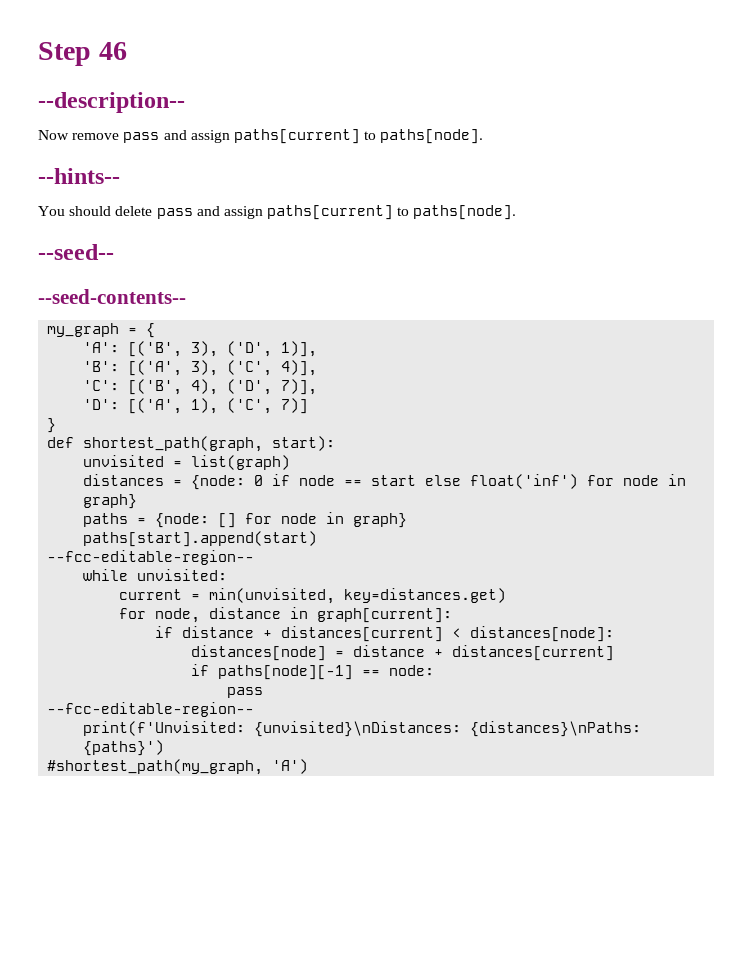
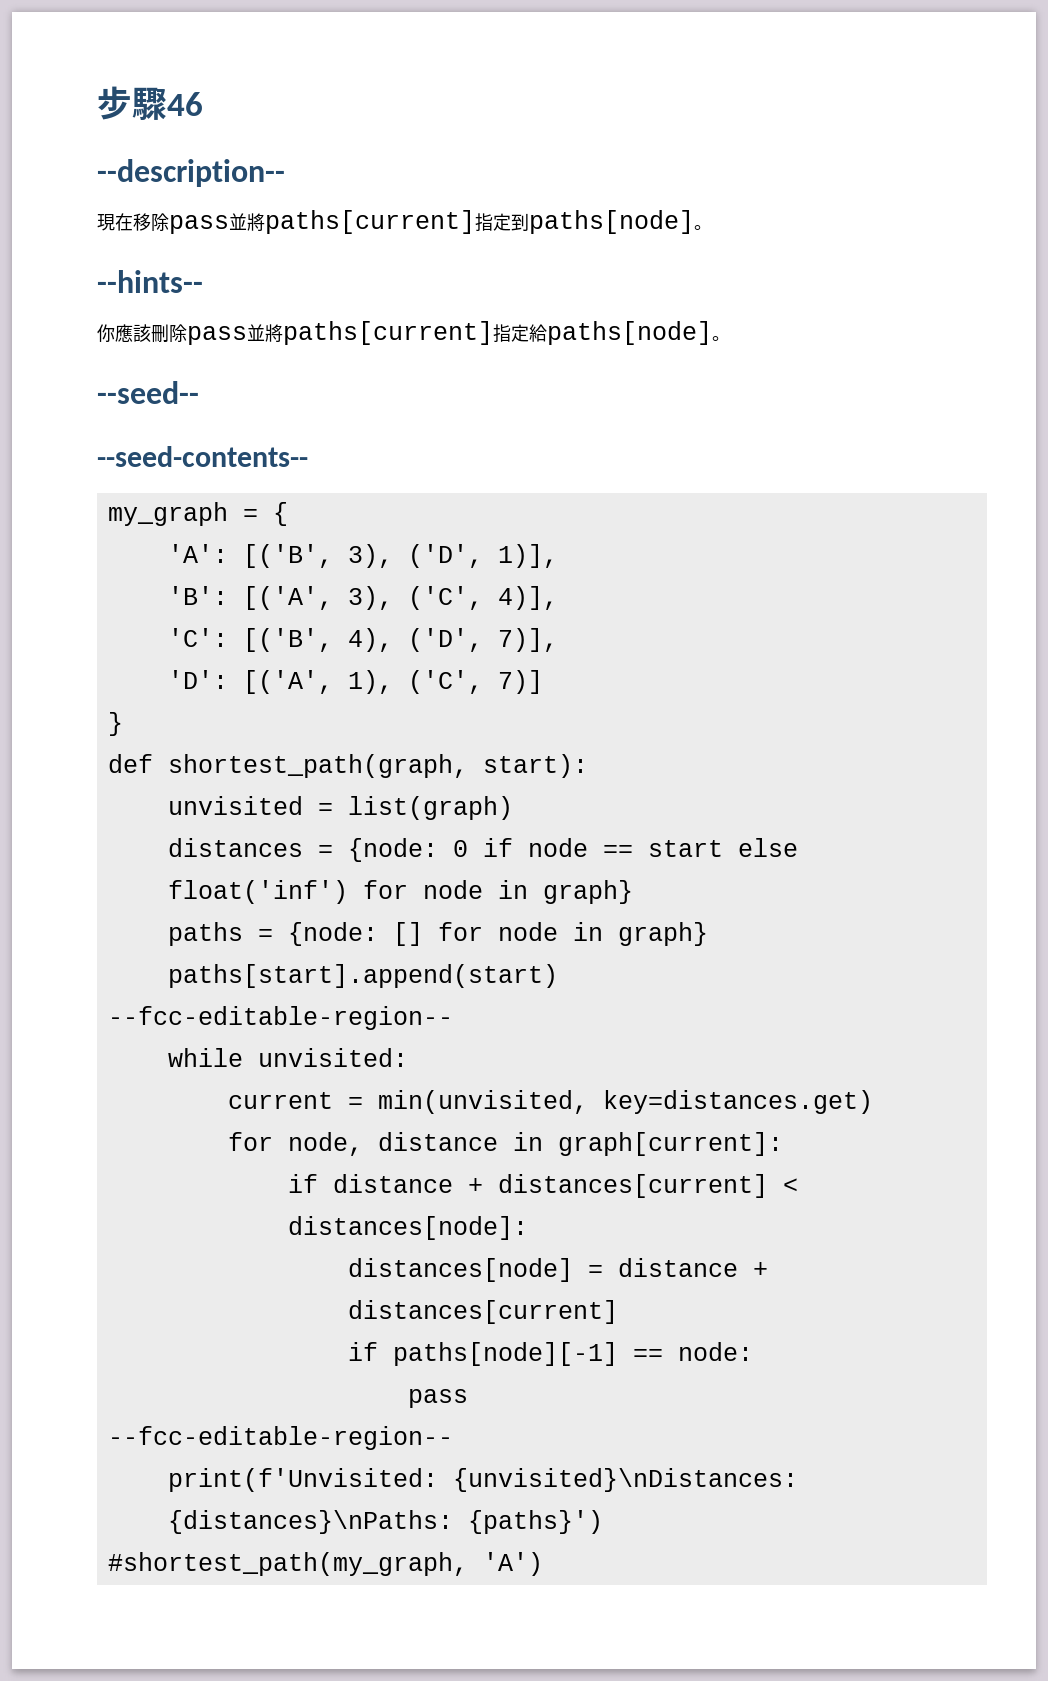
[38,42,91,66] Step -> [97,86,167,120] 步驟
[38,129,484,144] [38,168,120,184] [38,205,517,220] Now remove pass and assign paths[current] to paths[node]. // --hints-- // You should delete pass and assign paths[current] to paths[node]. -> [97,210,712,234] [97,270,203,293] [97,321,730,345] 現在移除pass並將paths[current]指定到paths[node]。 // --hints-- // 你應該刪除pass並將paths[current]指定給paths[node]。

